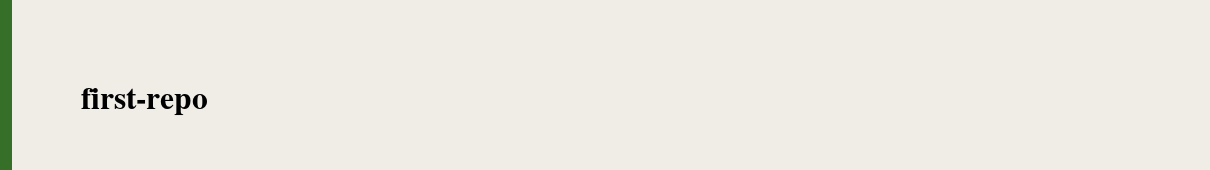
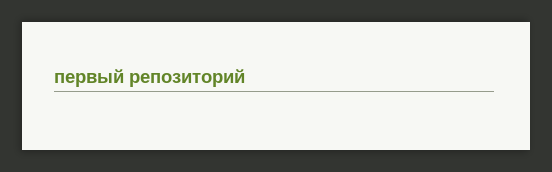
[81,88,208,116] first-repo -> [54,69,245,87] первый репозиторий

